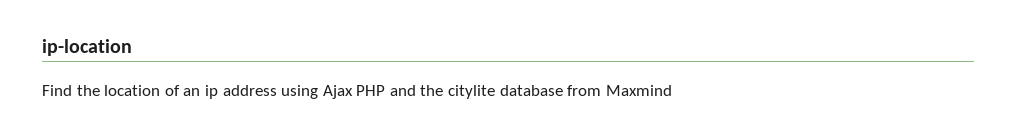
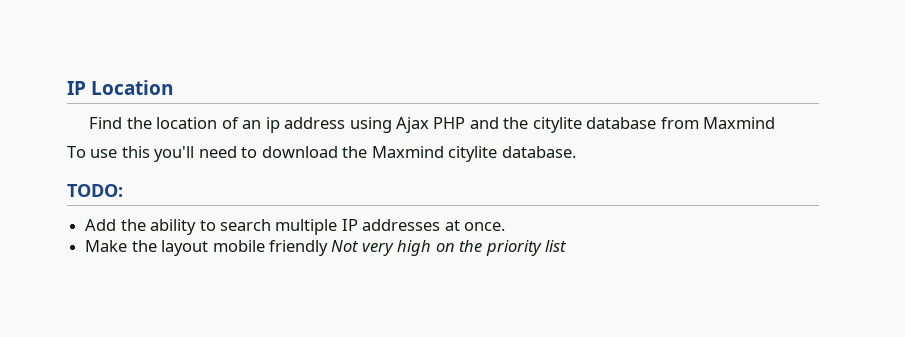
[42,39,132,56] ip-location -> [67,80,174,95] IP Location
(672, 90) none -> [67,146,576,162] [67,184,123,197] [85,219,506,235] [85,240,567,256] // To use this you'll need to download the Maxmind citylite database. // TODO: // Add the ability to search multiple IP addresses at once. // Make the layout mobile friendly Not very high on the priority list

